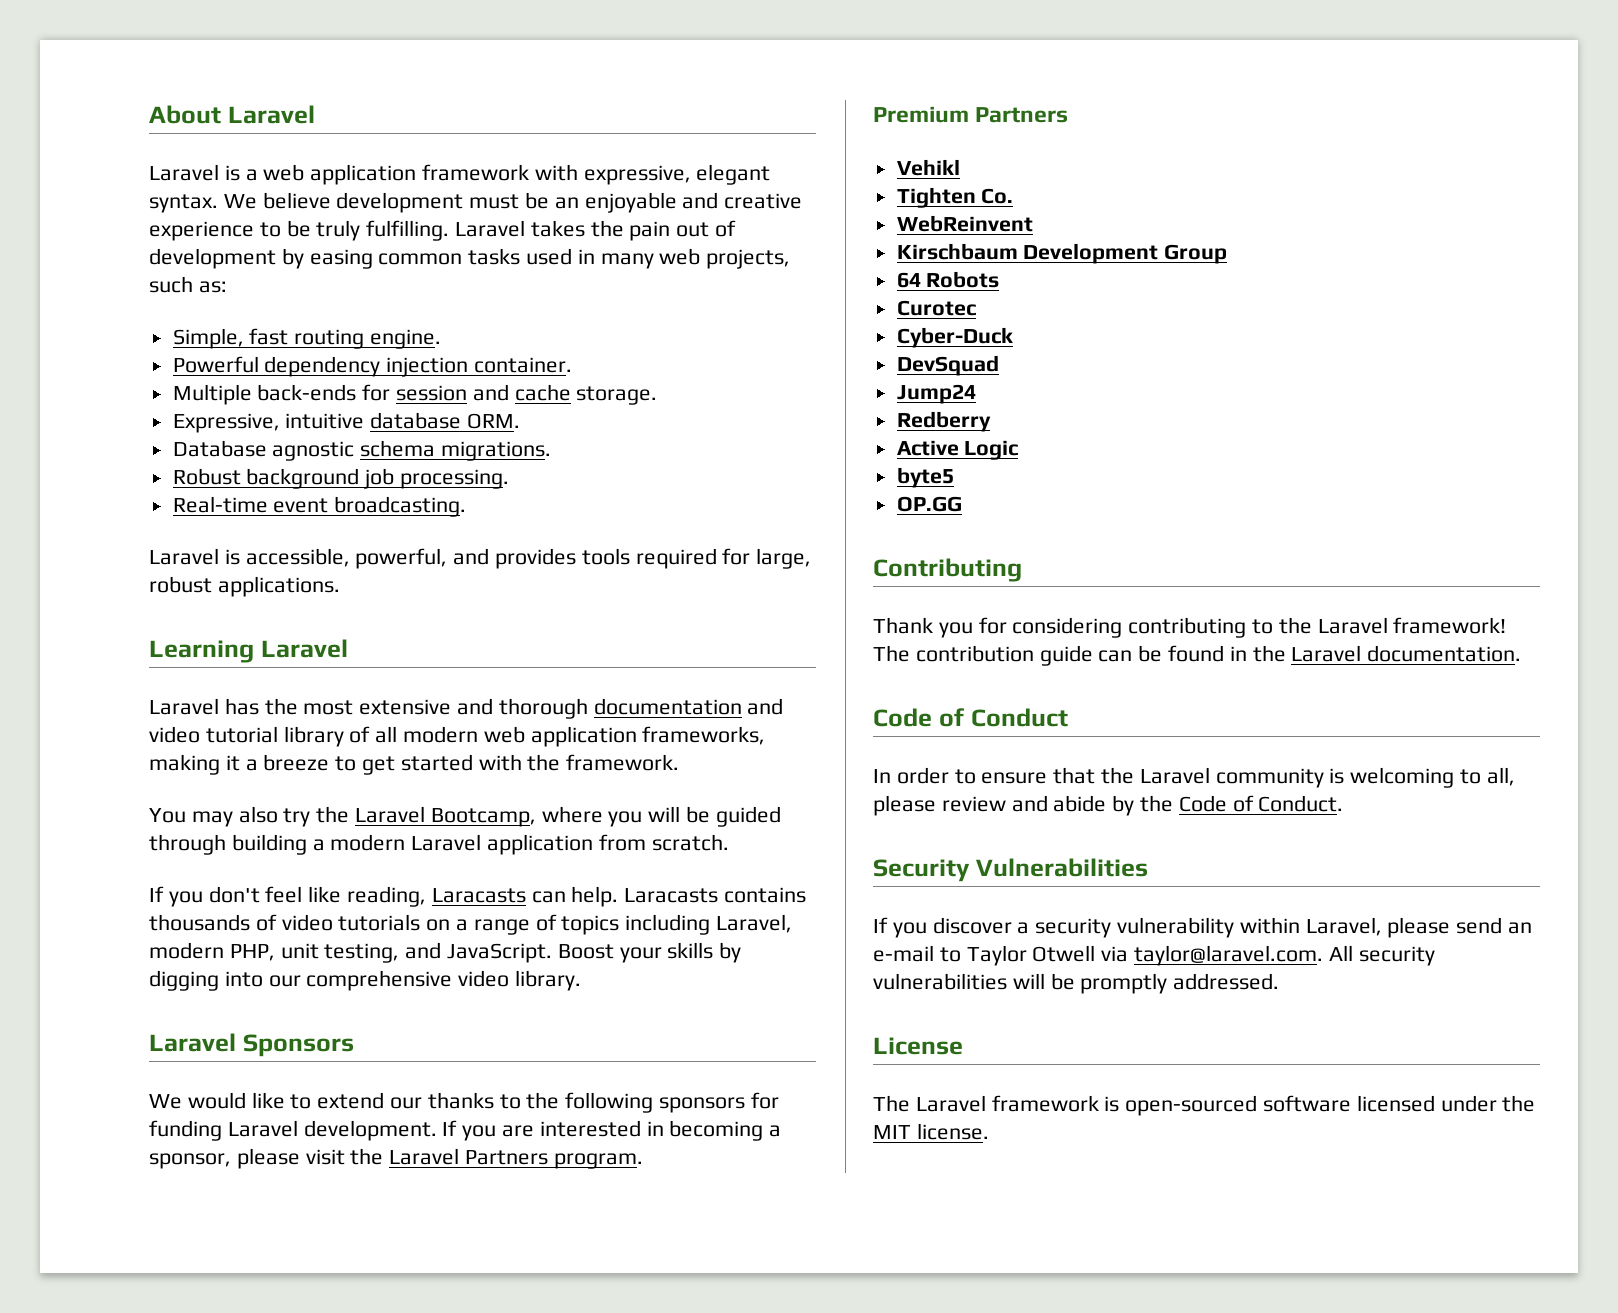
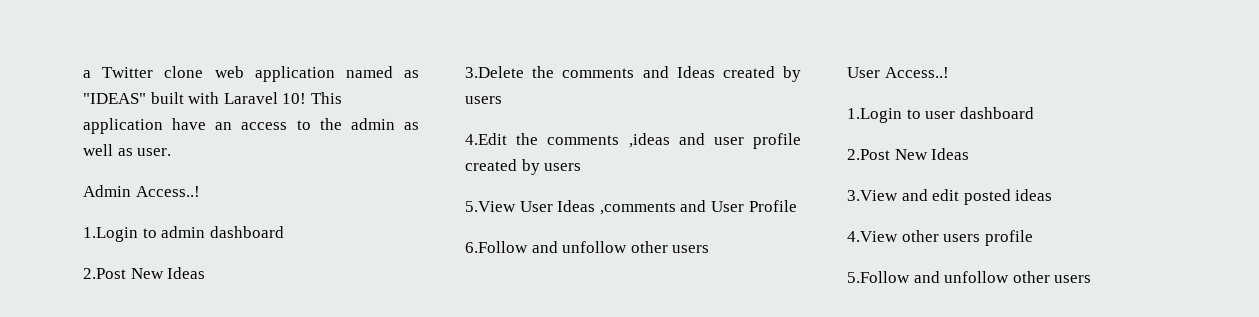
[149,105,315,124] [149,164,771,185] [149,192,803,213] [149,220,737,241] [149,248,791,269] [149,276,227,293] [172,328,442,349] [172,356,573,377] [172,384,658,405] [172,412,521,433] [172,440,552,461] [172,468,510,489] [172,496,467,517] [149,548,812,569] [149,576,340,597] [149,639,348,663] [149,698,784,719] [149,726,766,747] [149,754,680,775] [149,806,781,827] [149,834,729,855] [149,886,807,907] [149,914,793,935] [149,942,742,963] [149,970,582,991] [149,1033,354,1057] [149,1092,779,1113] [149,1120,782,1141] [149,1148,643,1169] [873,106,1069,123] [896,159,960,176] [896,187,1014,208] [896,215,1033,232] [896,243,1228,264] [896,271,1000,288] [896,300,976,316] [896,327,1013,348] [896,355,999,376] [896,384,976,404] [896,411,991,432] [896,440,1019,460] [896,467,954,488] [896,496,962,512] [873,558,1022,582] [873,617,1507,638] [873,645,1522,666] [873,708,1068,727] [873,767,1515,788] [873,795,1344,816] [873,858,1148,882] [873,917,1533,938] [873,945,1435,966] [873,973,1280,994] [873,1037,963,1055] [873,1095,1536,1116] [873,1123,989,1140] About Laravel // Laravel is a web application framework with expressive, elegant syntax. We believe development must be an enjoyable and creative experience to be truly fulfilling. Laravel takes the pain out of development by easing common tasks used in many web projects, such as: // Simple, fast routing engine. // Powerful dependency injection container. // Multiple back-ends for session and cache storage. // Expressive, intuitive database ORM. // Database agnostic schema migrations. // Robust background job processing. // Real-time event broadcasting. // Laravel is accessible, powerful, and provides tools required for large, robust applications. // Learning Laravel // Laravel has the most extensive and thorough documentation and video tutorial library of all modern web application frameworks, making it a breeze to get started with the framework. // You may also try the Laravel Bootcamp, where you will be guided through building a modern Laravel application from scratch. // If you don't feel like reading, Laracasts can help. Laracasts contains thousands of video tutorials on a range of topics including Laravel, modern PHP, unit testing, and JavaScript. Boost your skills by digging into our comprehensive video library. // Laravel Sponsors // We would like to extend our thanks to the following sponsors for funding Laravel development. If you are interested in becoming a sponsor, please visit the Laravel Partners program. // Premium Partners // Vehikl // Tighten Co. // WebReinvent // Kirschbaum Development Group // 64 Robots // Curotec // Cyber-Duck // DevSquad // Jump24 // Redberry // Active Logic // byte5 // OP.GG // Contributing // Thank you for considering contributing to the Laravel framework! The contribution guide can be found in the Laravel documentation. // Code of Conduct // In order to ensure that the Laravel community is welcoming to all, please review and abide by the Code of Conduct. // Security Vulnerabilities // If you discover a security vulnerability within Laravel, please send an e-mail to Taylor Otwell via taylor@laravel.com. All security vulnerabilities will be promptly addressed. // License // The Laravel framework is open-sourced software licensed under the MIT license. -> [83,66,419,82] [83,92,342,104] [83,118,419,134] [83,144,172,156] [83,185,200,197] [83,226,284,242] [83,267,206,279] [465,66,801,82] [465,96,502,104] [465,133,801,149] [465,159,582,175] [465,200,797,215] [465,241,710,253] [847,67,949,78] [847,107,1034,123] [847,148,970,160] [847,189,1053,205] [847,230,1033,246] [847,271,1092,283] a Twitter clone web application named as "IDEAS" built with Laravel 10! This application have an access to the admin as well as user. // Admin Access..! // 1.Login to admin dashboard // 2.Post New Ideas // 3.Delete the comments and Ideas created by users // 4.Edit the comments ,ideas and user profile created by users // 5.View User Ideas ,comments and User Profile // 6.Follow and unfollow other users // User Access..! // 1.Login to user dashboard // 2.Post New Ideas // 3.View and edit posted ideas // 4.View other users profile // 5.Follow and unfollow other users

